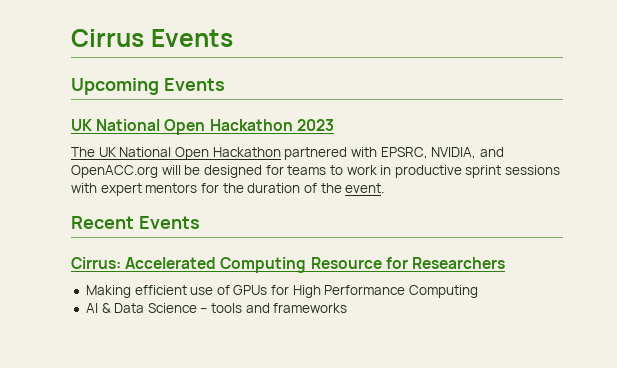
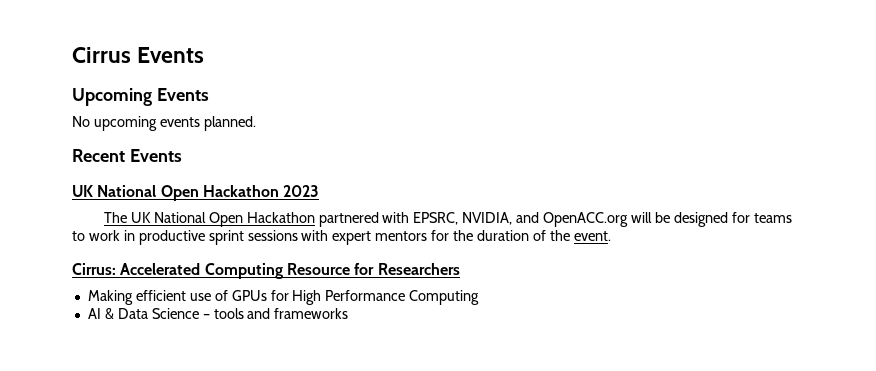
(225, 84) none -> [72,116,256,131] [72,149,182,162] // No upcoming events planned. // Recent Events
[71,216,200,229] // Recent Events -> (611, 236) none

